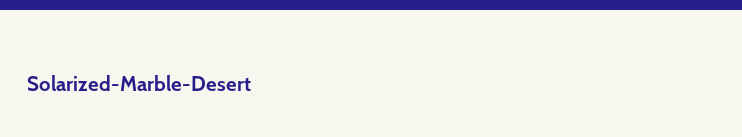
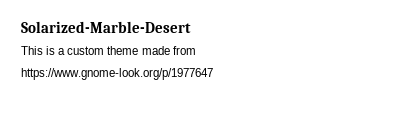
(251, 83) none -> [21,46,196,55] [21,68,213,80] // This is a custom theme made from // https://www.gnome-look.org/p/1977647

